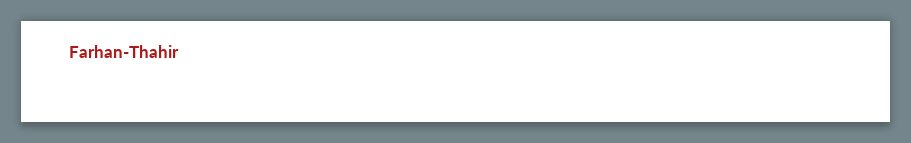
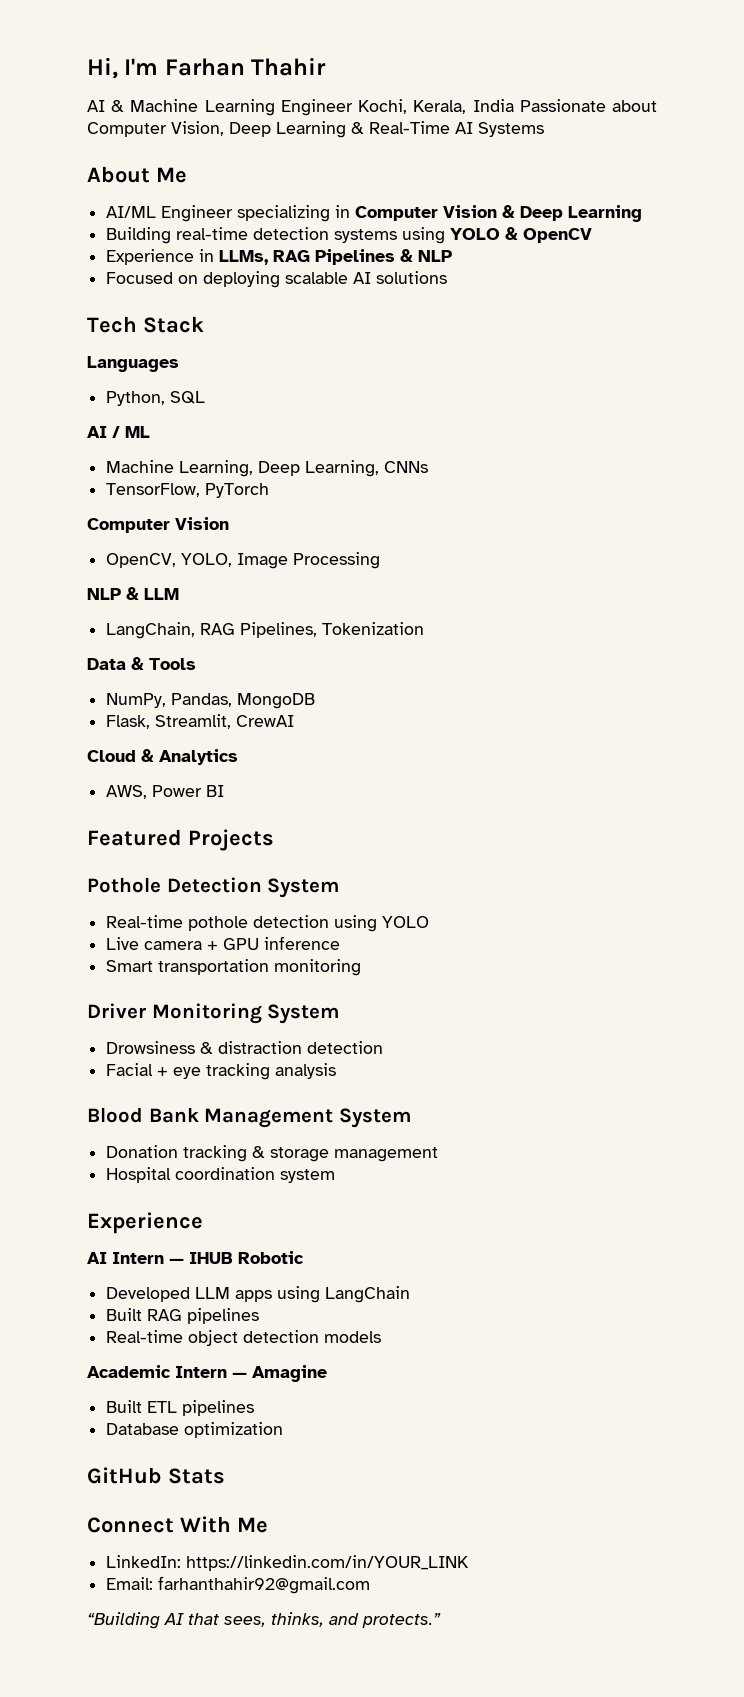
[69,45,179,58] Farhan-Thahir -> [87,57,327,79] [87,99,657,116] [87,121,544,138] [87,166,187,183] [106,205,643,222] [106,227,593,244] [106,249,453,265] [106,271,448,288] [87,316,204,333] [87,356,179,372] [106,391,206,406] [87,426,150,438] [106,460,429,477] [106,483,270,498] [87,517,229,533] [106,552,381,569] [87,587,179,600] [106,622,425,639] [87,657,196,670] [106,693,316,709] [106,714,295,729] [87,749,238,765] [106,785,225,799] [87,829,274,851] [87,877,340,898] [106,915,430,932] [106,936,341,950] [106,959,362,976] [87,1003,340,1024] [106,1041,384,1054] [106,1063,337,1080] [87,1107,411,1128] [106,1145,439,1162] [106,1167,336,1183] [87,1212,203,1234] [87,1251,304,1264] [106,1286,411,1303] [106,1308,260,1324] [106,1330,382,1346] [87,1365,327,1382] [106,1400,255,1416] [106,1422,284,1438] [87,1467,225,1484] [87,1516,268,1533] [106,1555,470,1571] [106,1576,371,1594] [87,1612,441,1629] Hi, I'm Farhan Thahir // AI & Machine Learning Engineer Kochi, Kerala, India Passionate about Computer Vision, Deep Learning & Real-Time AI Systems // About Me // AI/ML Engineer specializing in Computer Vision & Deep Learning // Building real-time detection systems using YOLO & OpenCV // Experience in LLMs, RAG Pipelines & NLP // Focused on deploying scalable AI solutions // Tech Stack // Languages // Python, SQL // AI / ML // Machine Learning, Deep Learning, CNNs // TensorFlow, PyTorch // Computer Vision // OpenCV, YOLO, Image Processing // NLP & LLM // LangChain, RAG Pipelines, Tokenization // Data & Tools // NumPy, Pandas, MongoDB // Flask, Streamlit, CrewAI // Cloud & Analytics // AWS, Power BI // Featured Projects // Pothole Detection System // Real-time pothole detection using YOLO // Live camera + GPU inference // Smart transportation monitoring // Driver Monitoring System // Drowsiness & distraction detection // Facial + eye tracking analysis // Blood Bank Management System // Donation tracking & storage management // Hospital coordination system // Experience // AI Intern — IHUB Robotic // Developed LLM apps using LangChain // Built RAG pipelines // Real-time object detection models // Academic Intern — Amagine // Built ETL pipelines // Database optimization // GitHub Stats // Connect With Me // LinkedIn: https://linkedin.com/in/YOUR_LINK // Email: farhanthahir92@gmail.com // “Building AI that sees, thinks, and protects.”

